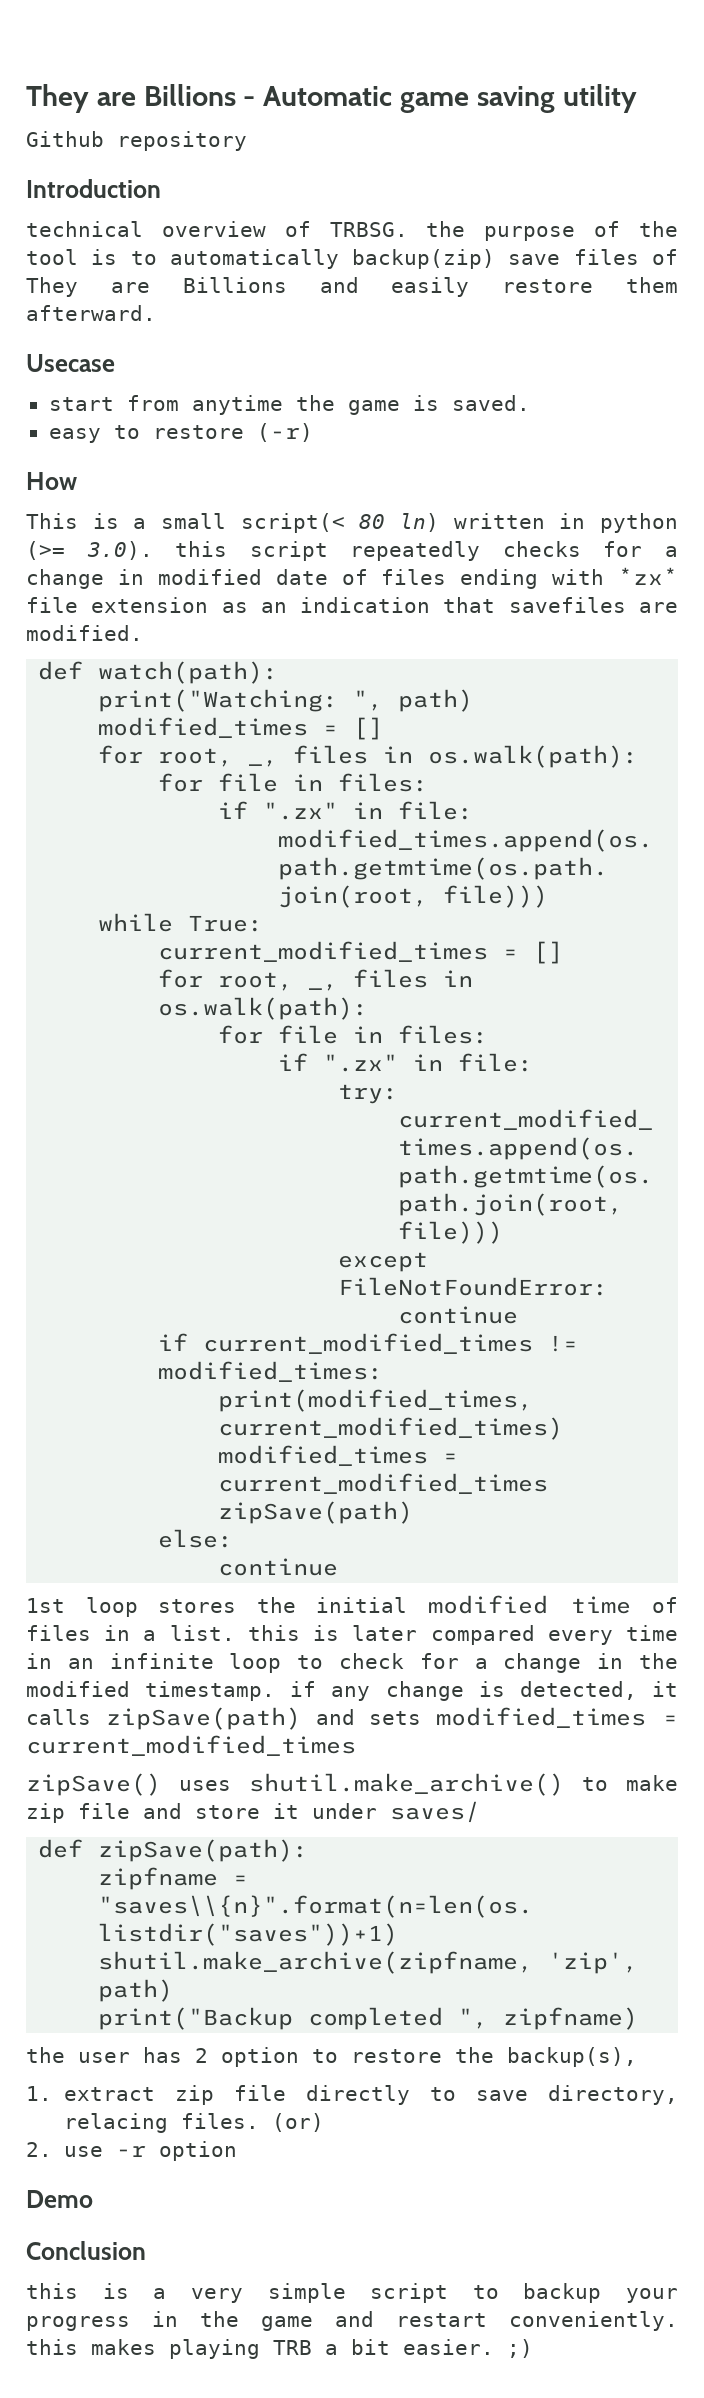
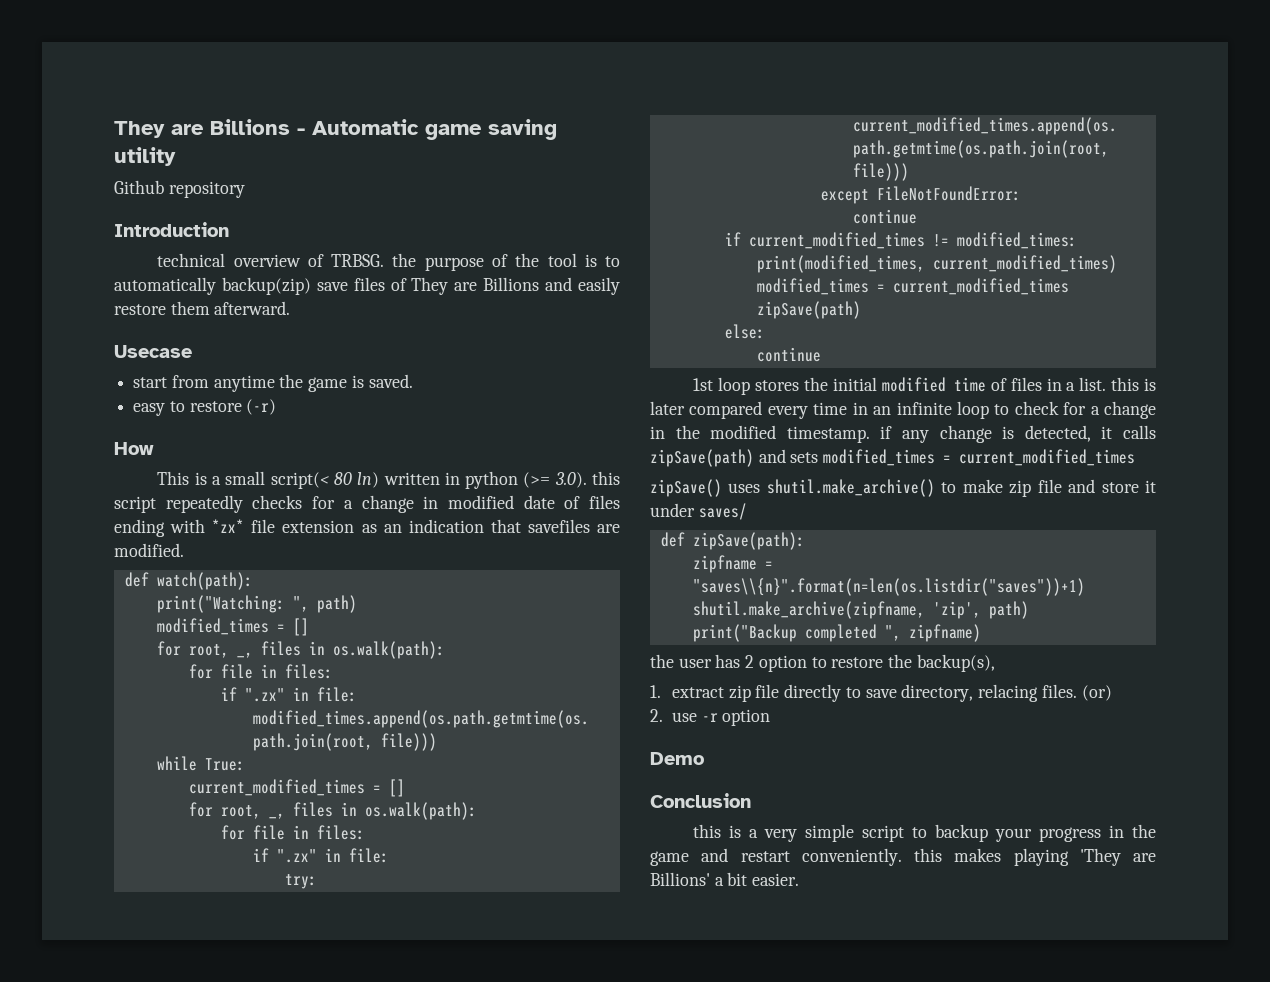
[273,2340,312,2355] TRB -> [1079,848,1156,866] [650,872,710,886] 'They are Billions'
[507,2339,533,2358] ;) -> (800, 879) none

